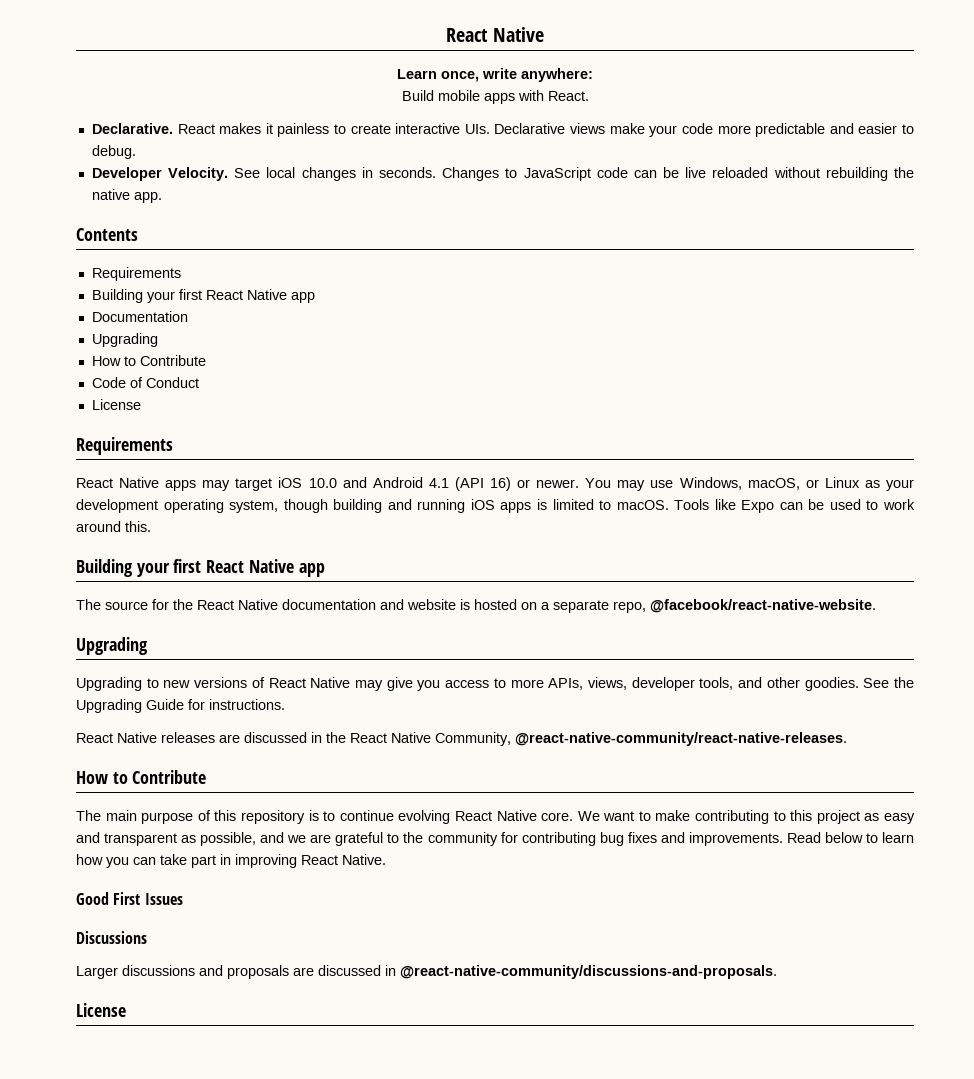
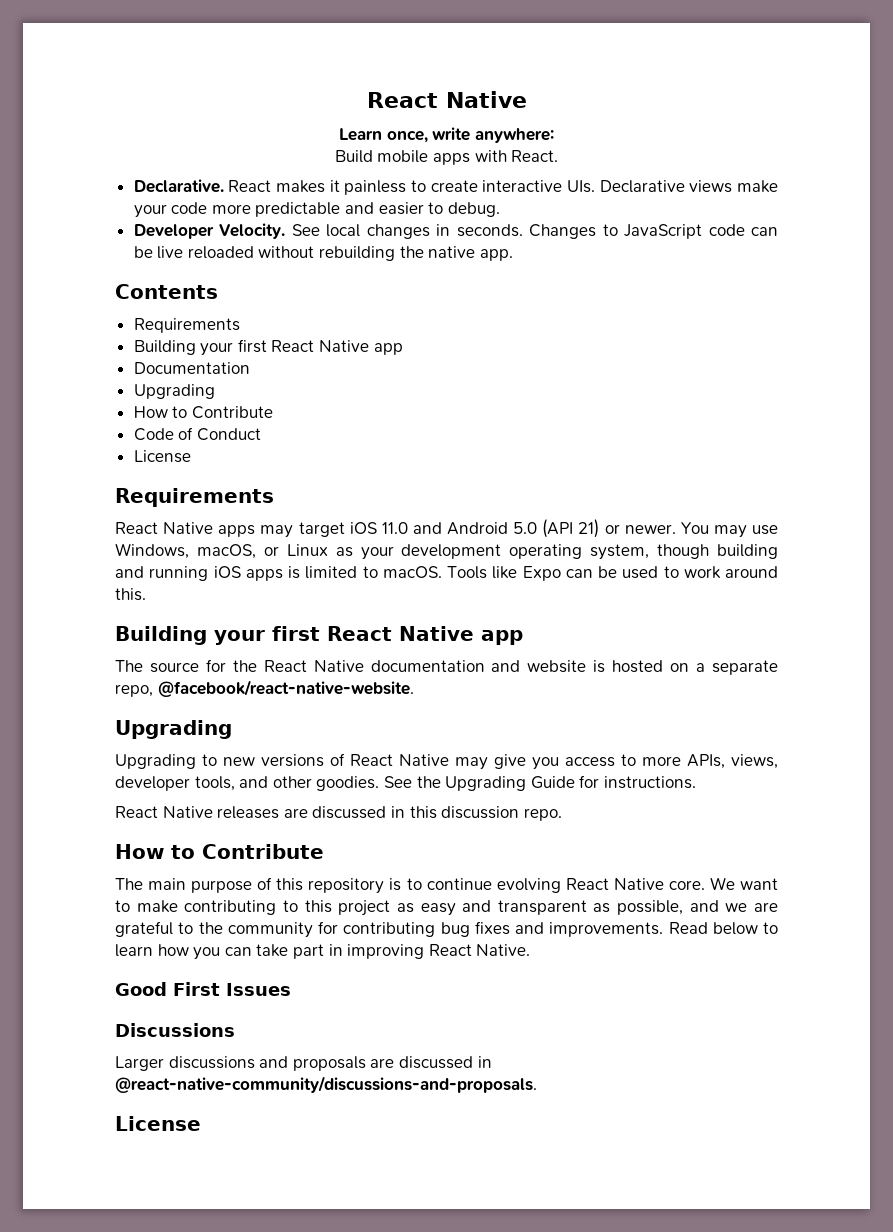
[308,478,337,488] 10.0 -> [381,522,408,534] 11.0
[428,477,511,491] 4.1 (API 16) -> [513,519,600,538] 5.0 (API 21)
[326,732,847,746] the React Native Community, @react-native-community/react-native-releases. -> [409,806,562,821] this discussion repo.

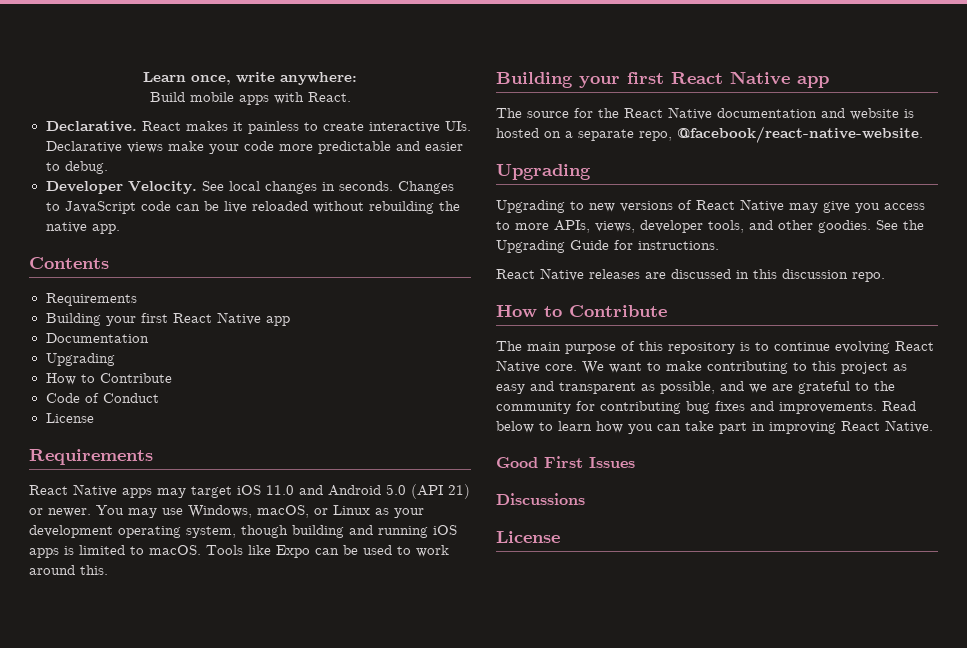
[366,91,527,108] React Native // -> (143, 77) none
[115,1056,492,1071] [115,1076,537,1093] // Larger discussions and proposals are discussed in @react-native-community/discussions-and-proposals. -> (585, 499) none

